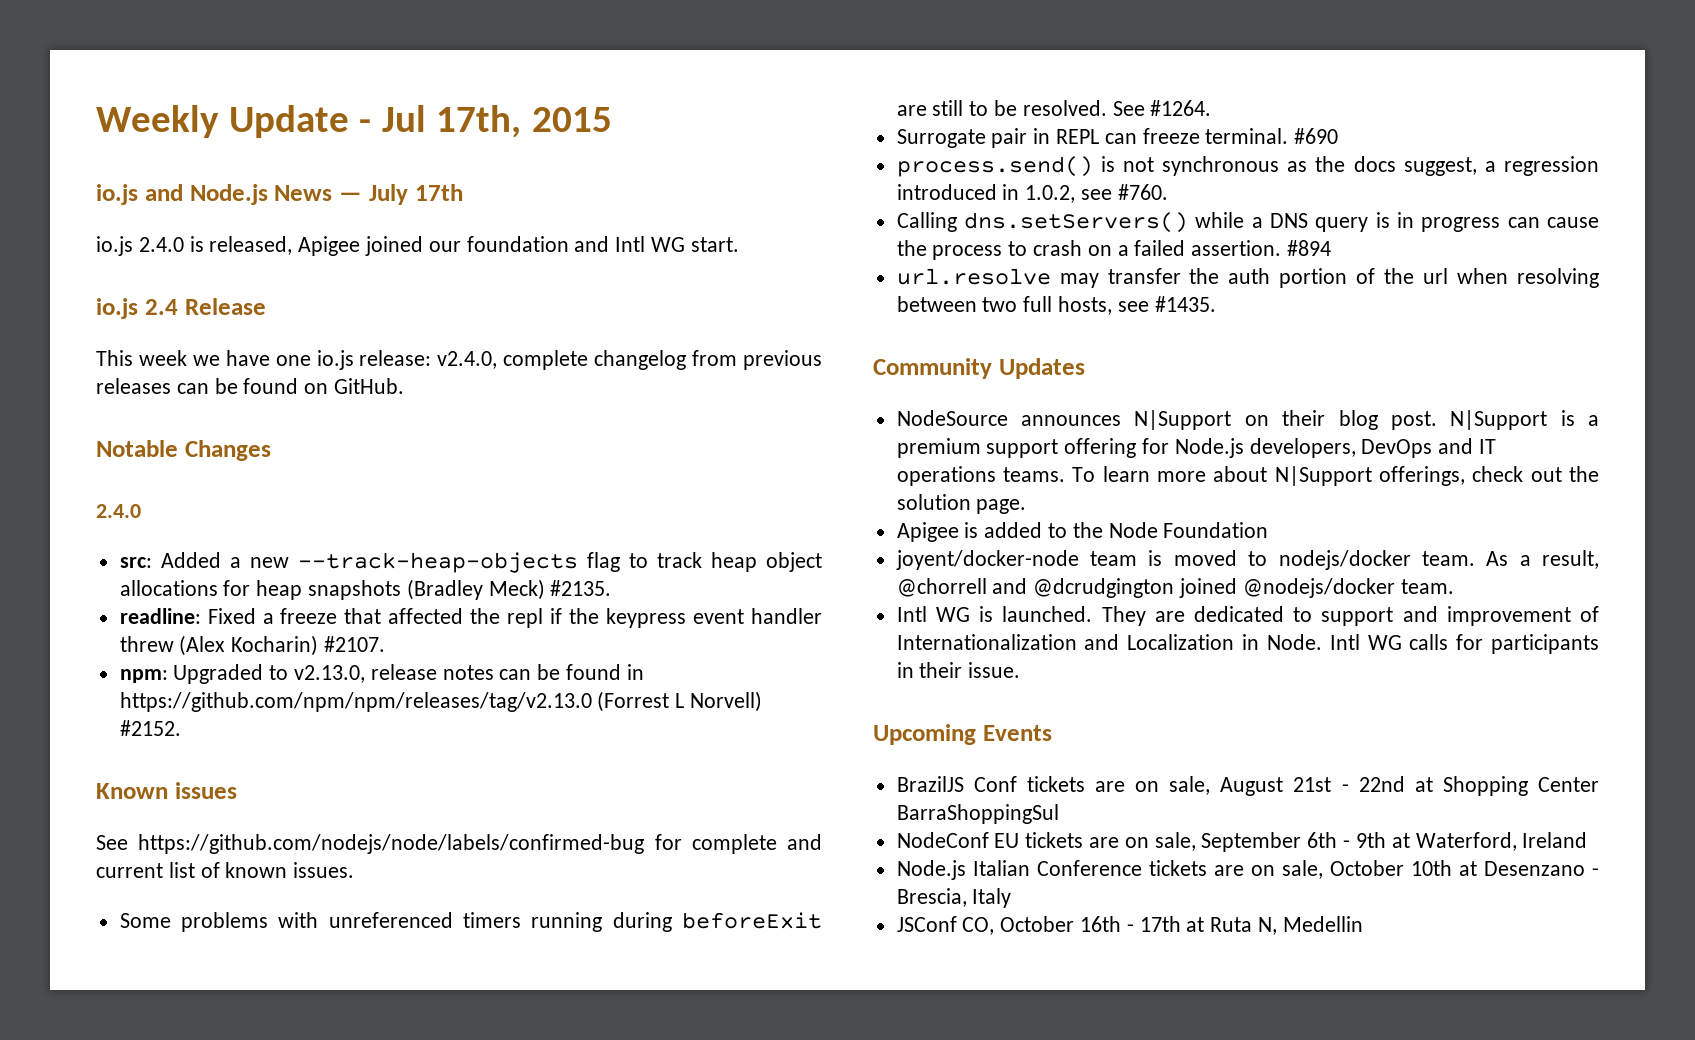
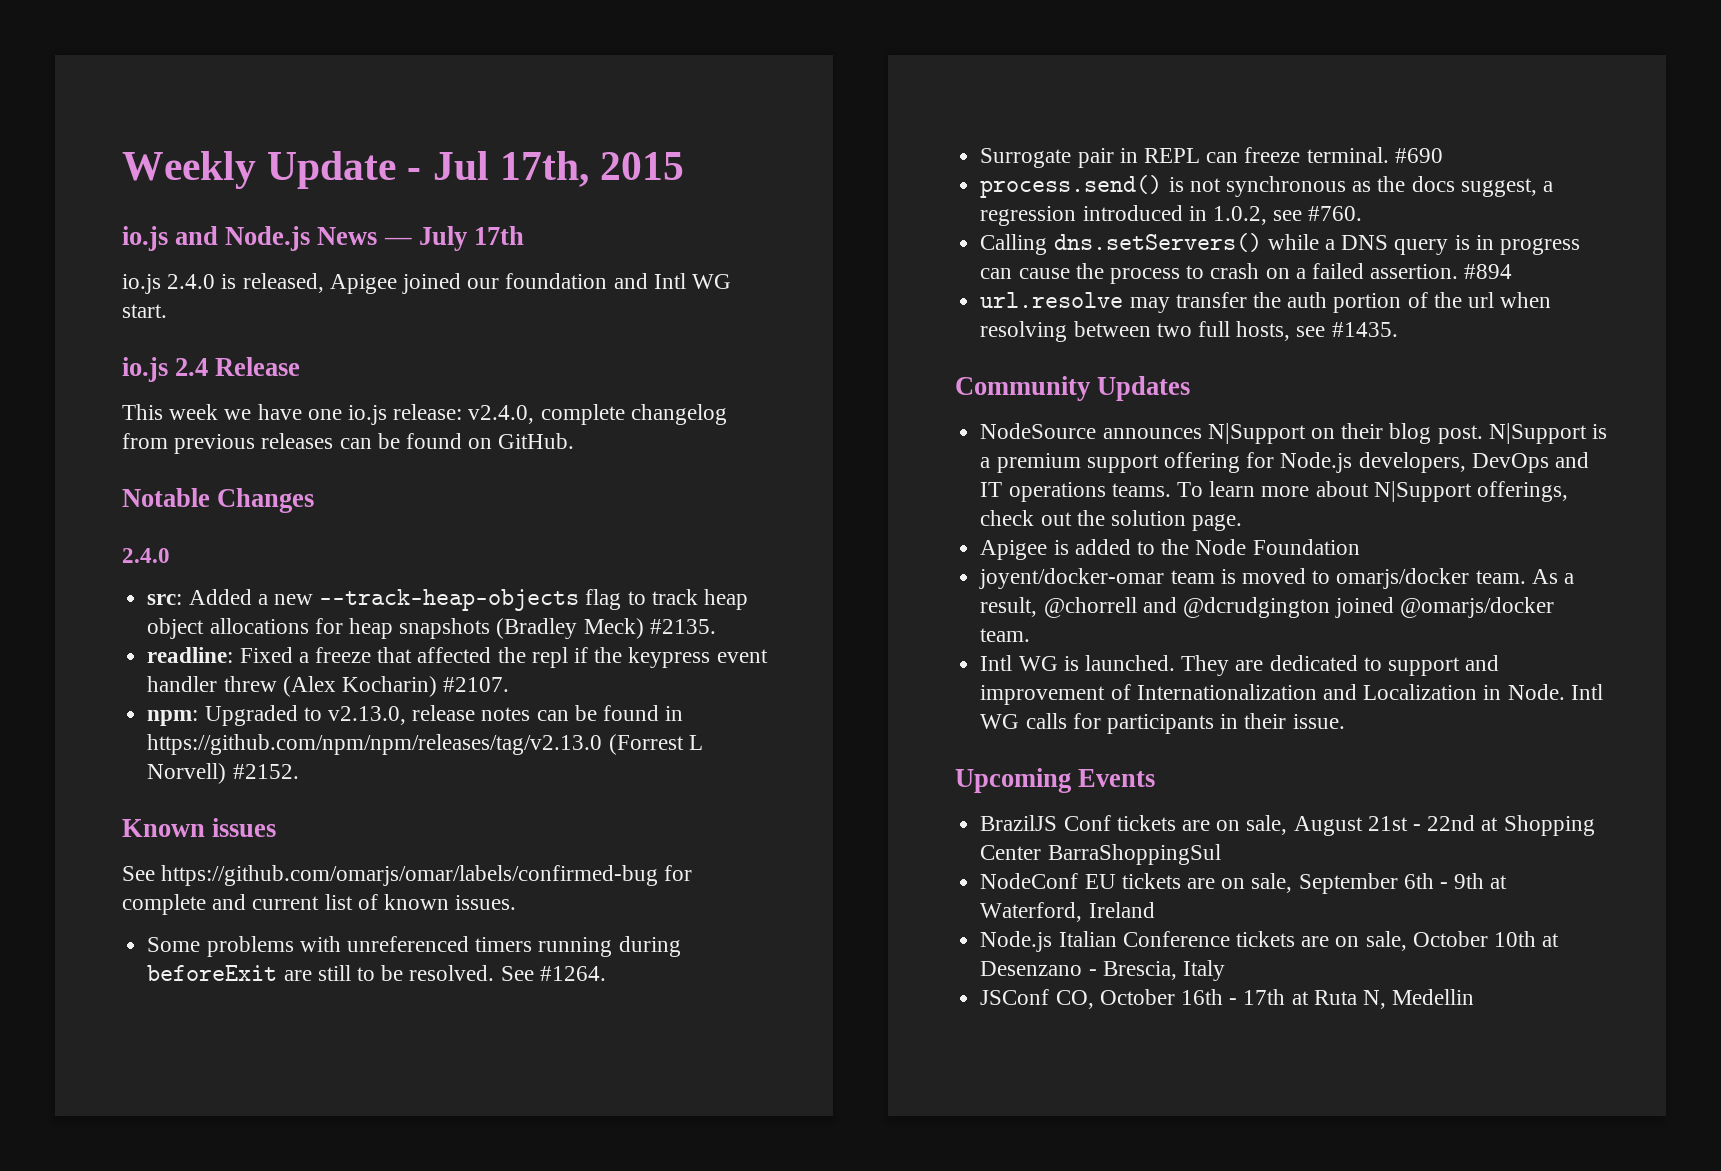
[138,834,645,854] https://github.com/nodejs/node/labels/confirmed-bug -> [161,865,659,886] https://github.com/omarjs/omar/labels/confirmed-bug
[895,550,1079,570] joyent/docker-node -> [979,568,1165,589] joyent/docker-omar
[1278,550,1411,570] nodejs/docker -> [1336,568,1470,589] omarjs/docker
[1242,578,1395,598] @nodejs/docker -> [1400,597,1555,618] @omarjs/docker

